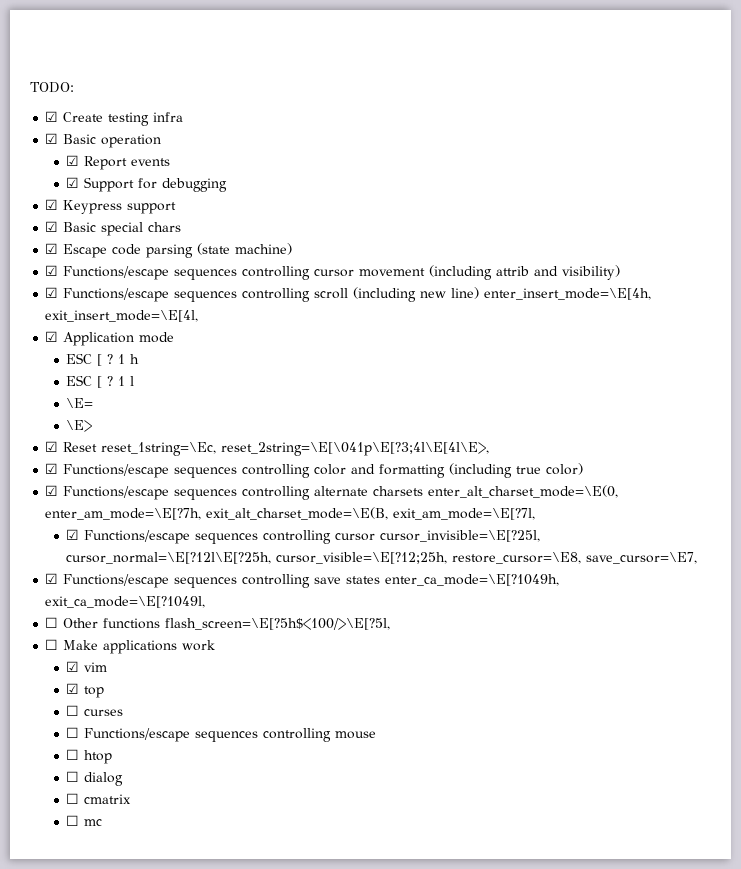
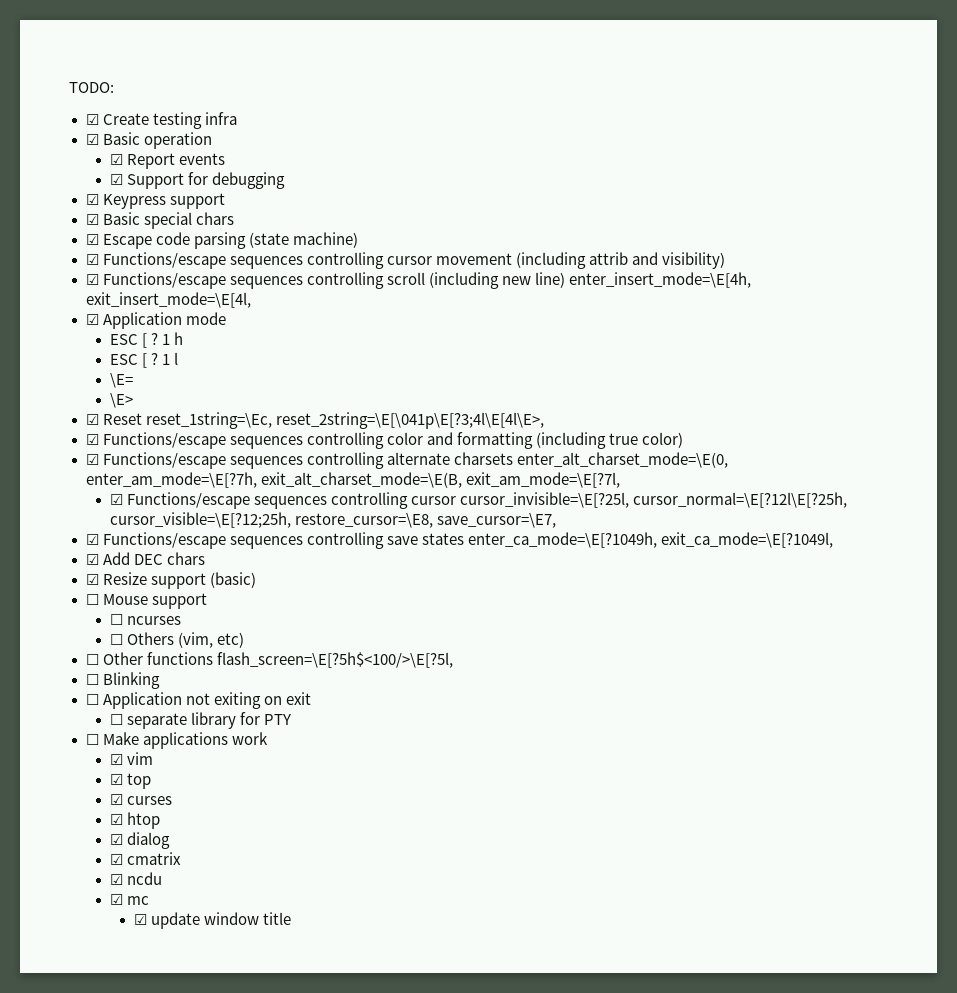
[45,617,391,630] ☐ Other functions flash_screen=\E[?5h$<100/>\E[?5l, -> [85,552,205,565] [85,572,256,589] [85,593,207,609] [109,614,181,625] [109,632,244,648] [85,652,453,668] [85,672,160,689] [85,692,311,709] [109,712,291,729] ☑ Add DEC chars // ☑ Resize support (basic) // ☐ Mouse support // ☐ ncurses // ☐ Others (vim, etc) // ☐ Other functions flash_screen=\E[?5h$<100/>\E[?5l, // ☐ Blinking // ☐ Application not exiting on exit // ☐ separate library for PTY
[66,705,80,716] ☐ -> [109,794,123,805] ☑
[66,727,377,742] [66,749,80,760] ☐ Functions/escape sequences controlling mouse // ☐ -> [109,814,123,825] ☑
[66,771,80,782] ☐ -> [109,834,123,845] ☑
[66,793,80,804] ☐ -> [109,854,123,865] ☑
[66,815,103,826] ☐ mc -> [109,872,162,885] [109,894,149,905] [133,912,291,929] ☑ ncdu // ☑ mc // ☑ update window title

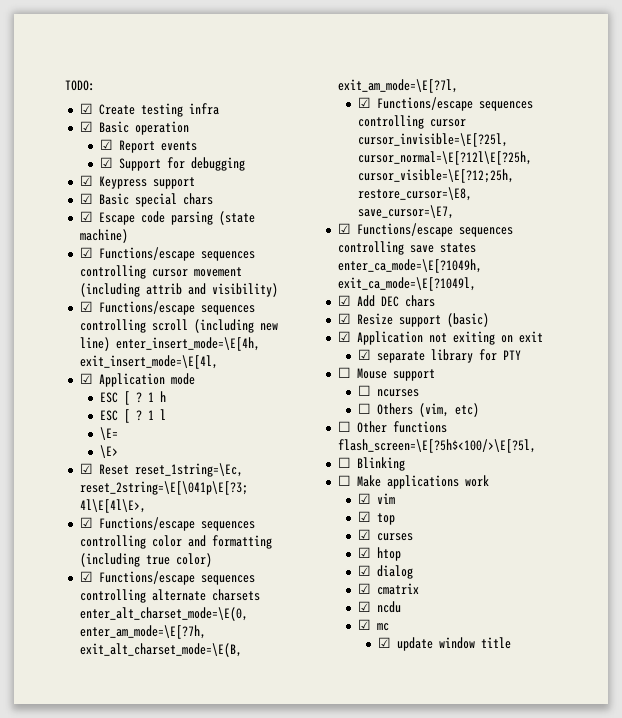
(256, 580) none -> [337,331,543,345] [358,349,522,363] // ☑ Application not exiting on exit // ☑ separate library for PTY
[85,692,311,709] [109,712,291,729] // ☐ Application not exiting on exit // ☐ separate library for PTY -> (405, 464) none

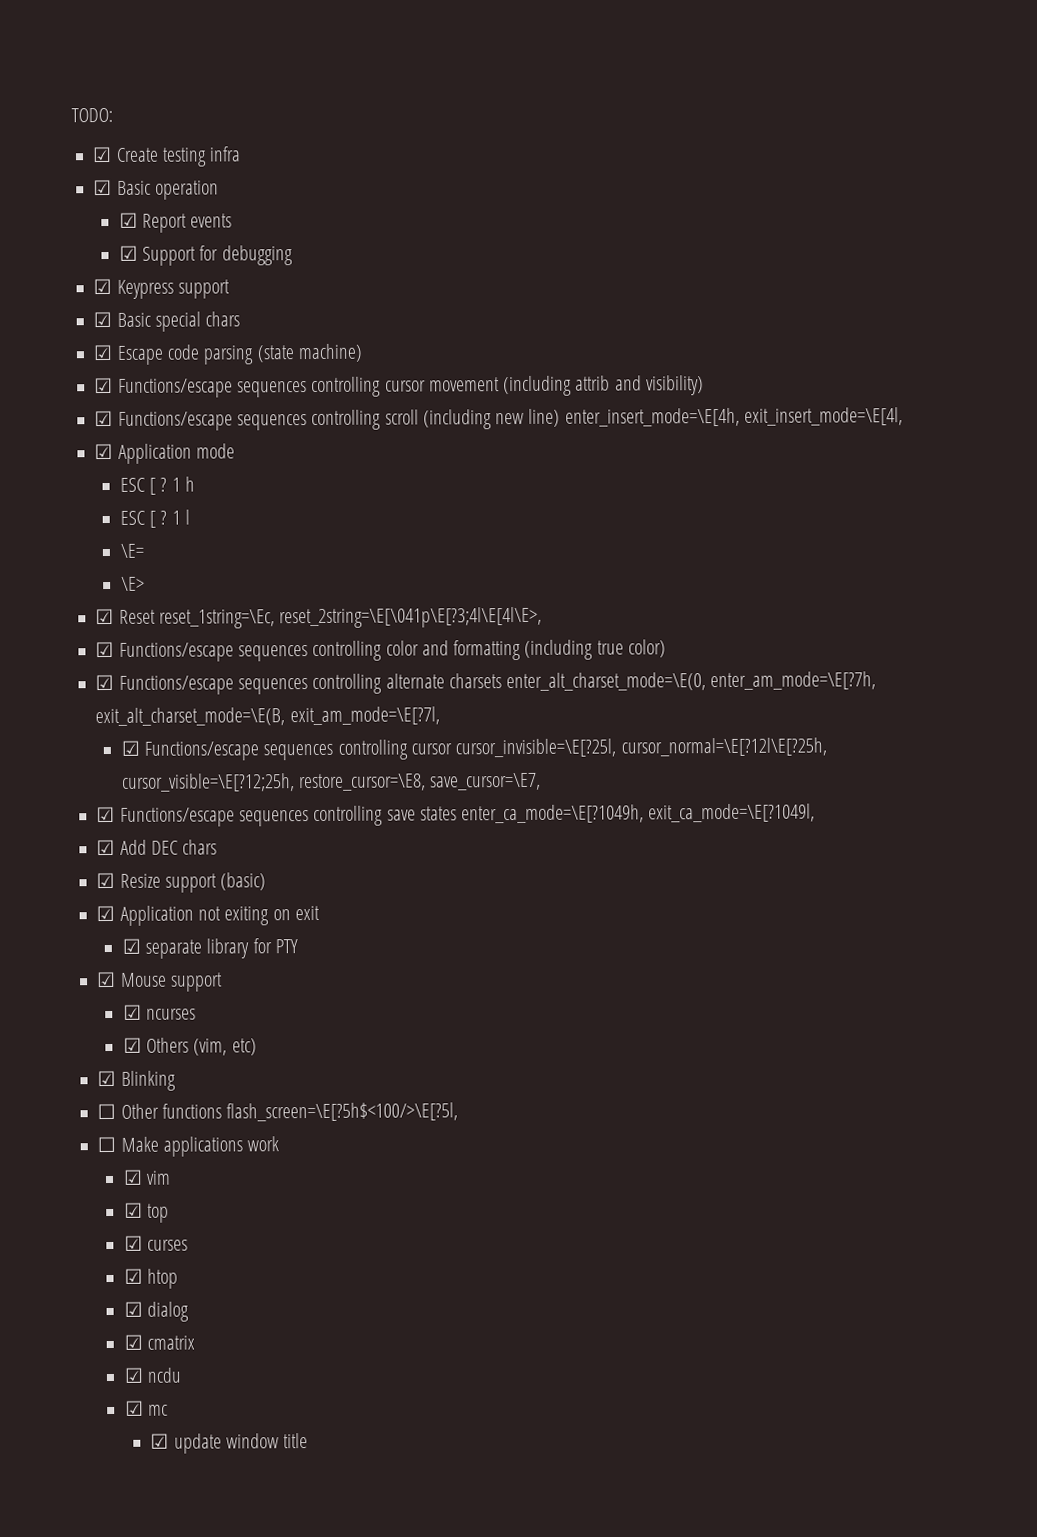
[337,367,351,378] ☐ -> [96,971,117,988] ☑
[358,385,372,396] ☐ -> [122,1004,142,1020] ☑
[358,403,372,414] ☐ -> [122,1037,142,1053] ☑
(480, 410) none -> [97,1070,176,1091] // ☑ Blinking
[337,457,405,471] // ☐ Blinking -> (459, 1112) none

